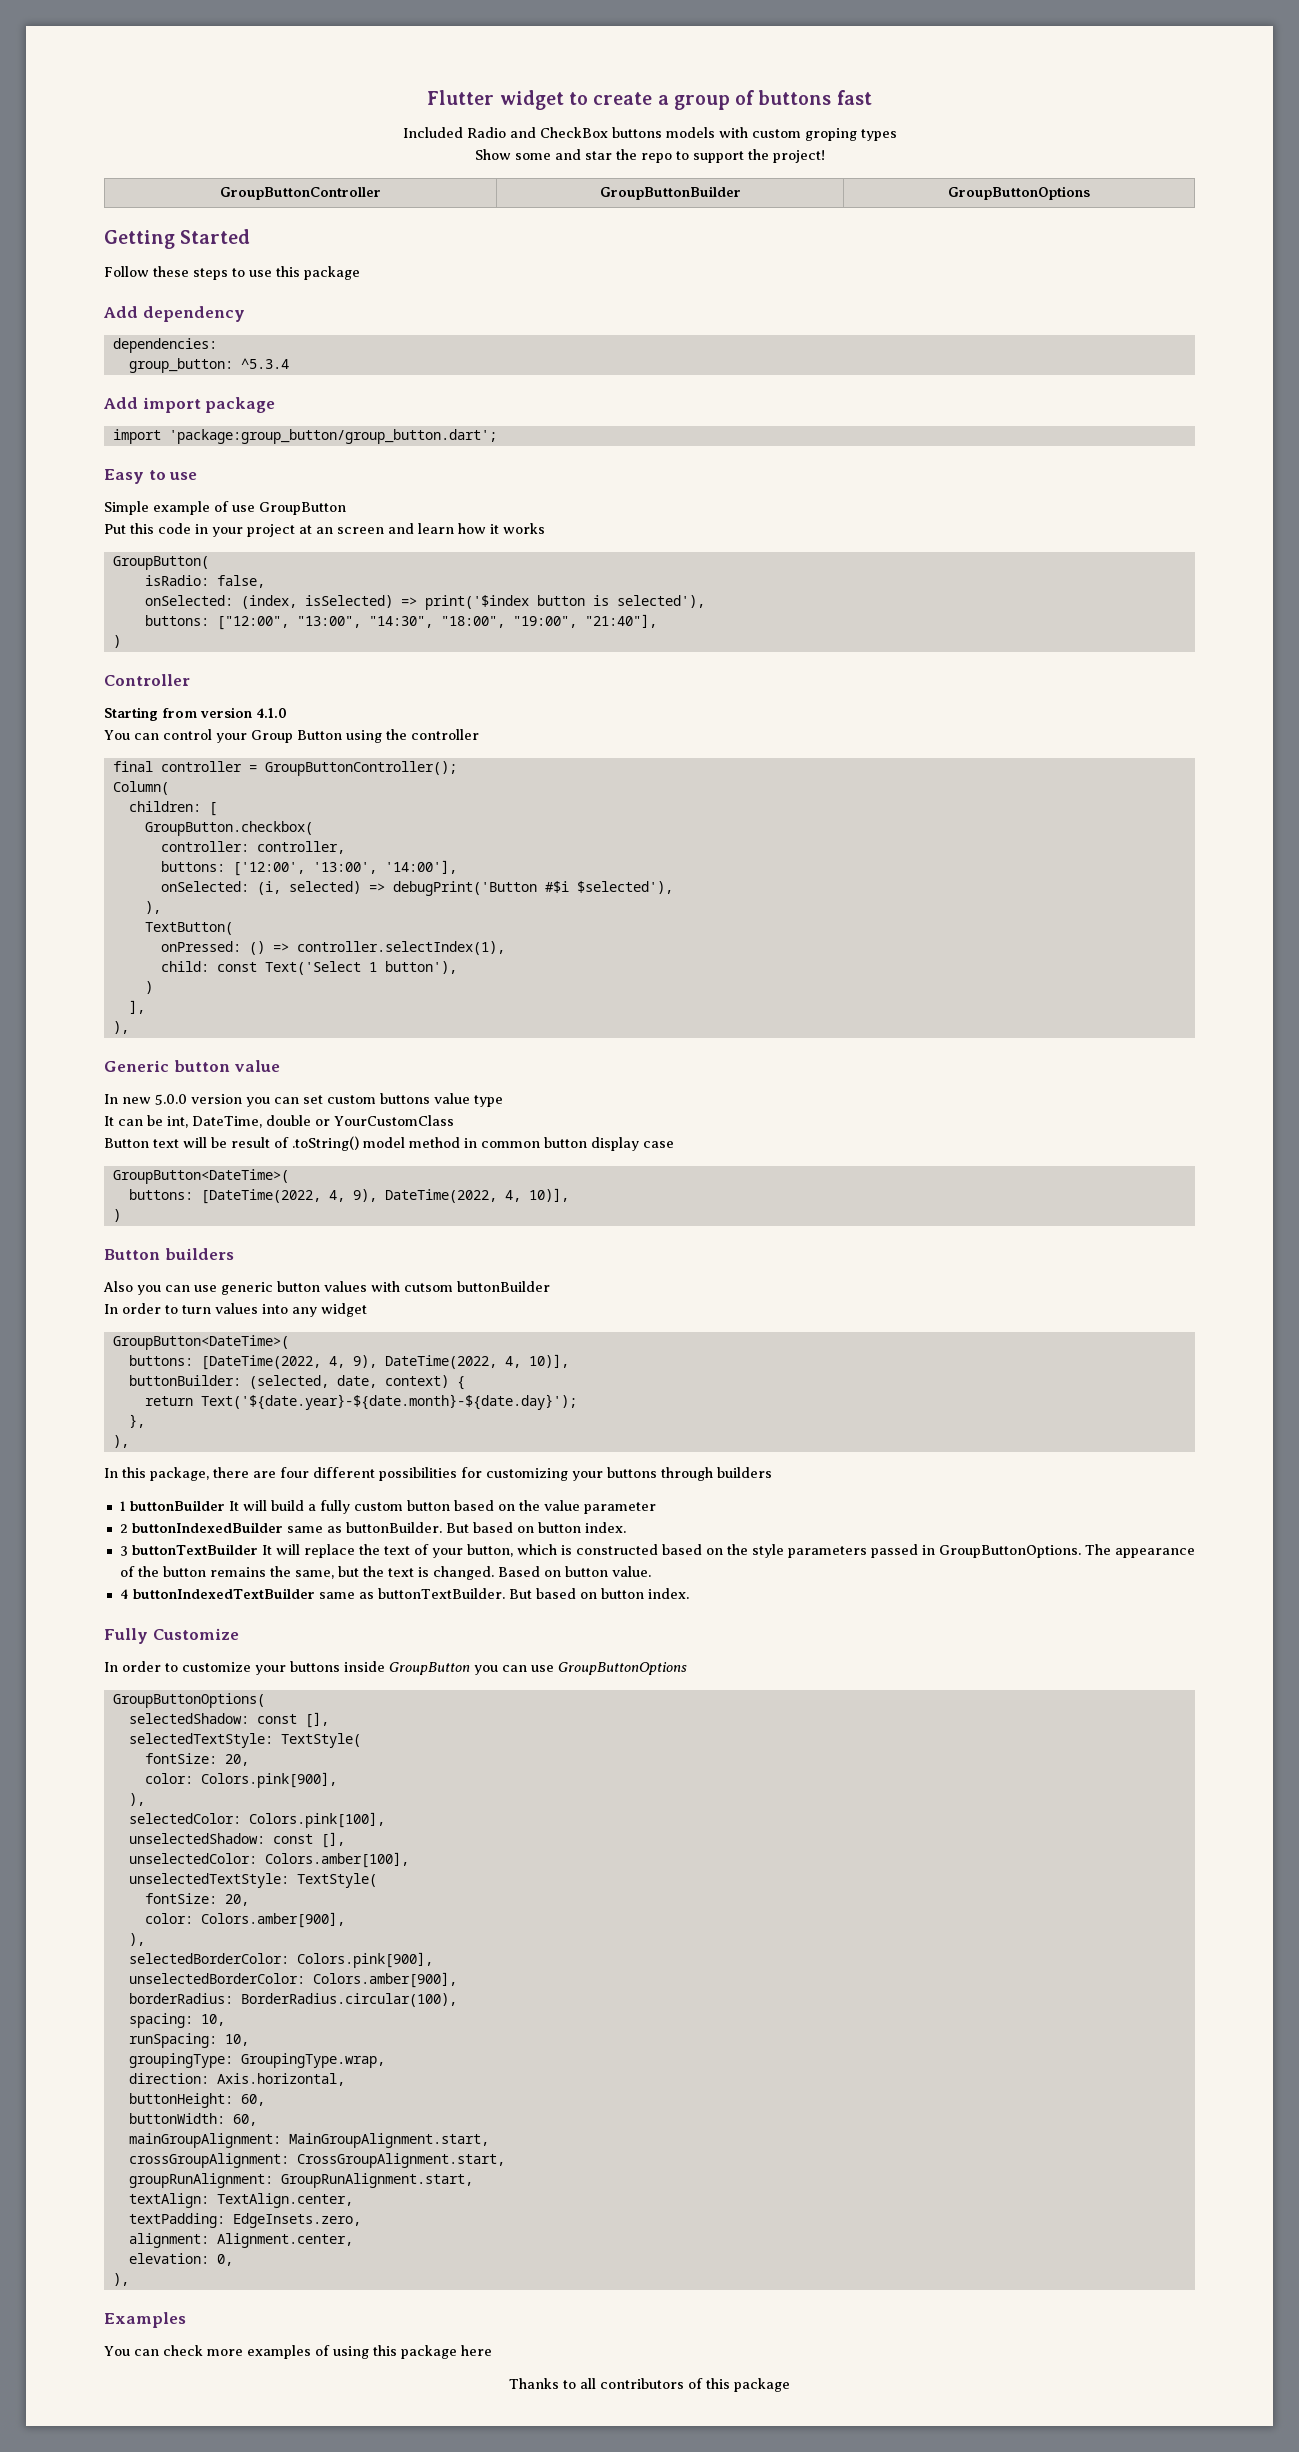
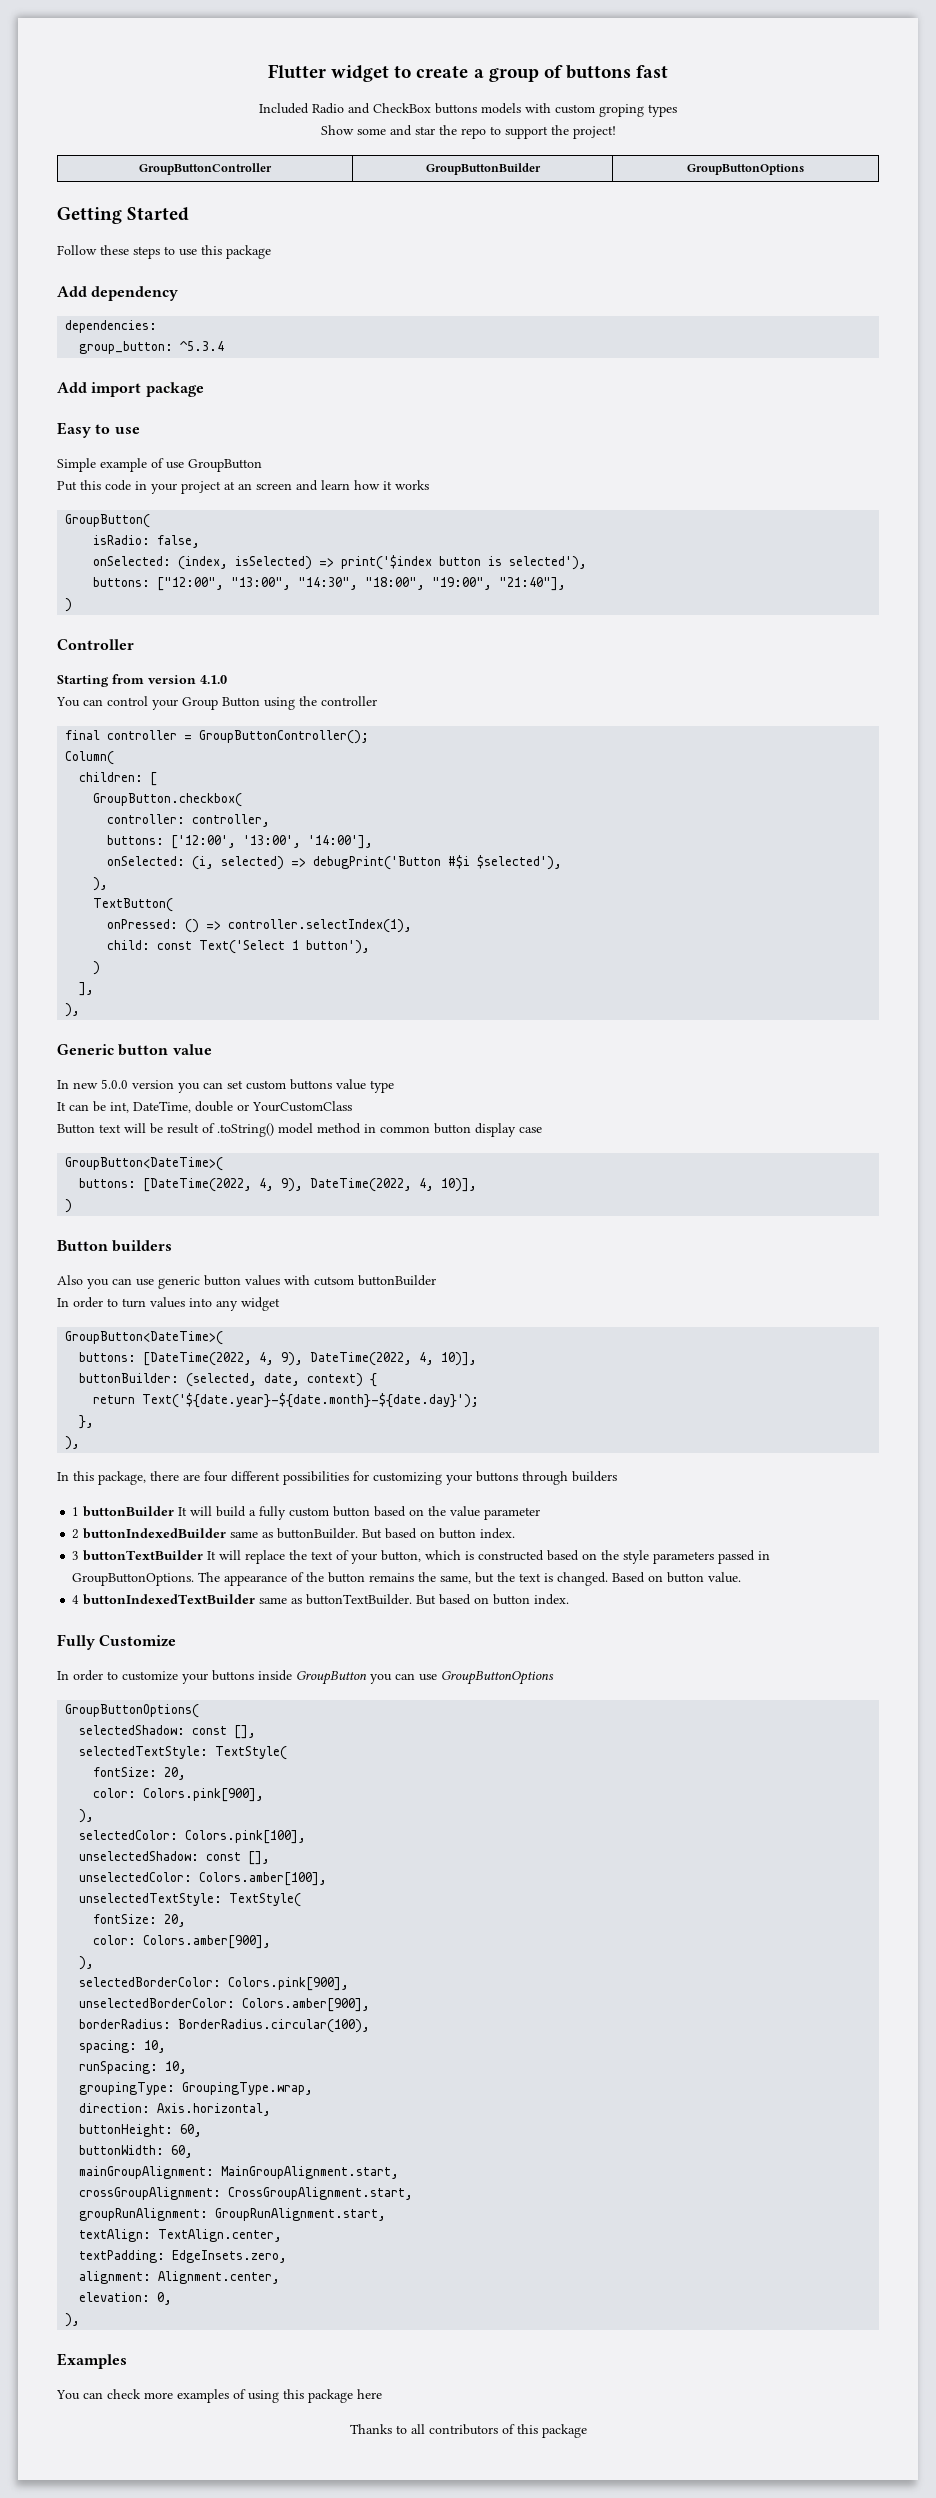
[112,429,497,444] // import 'package:group_button/group_button.dart'; -> (204, 389) none

